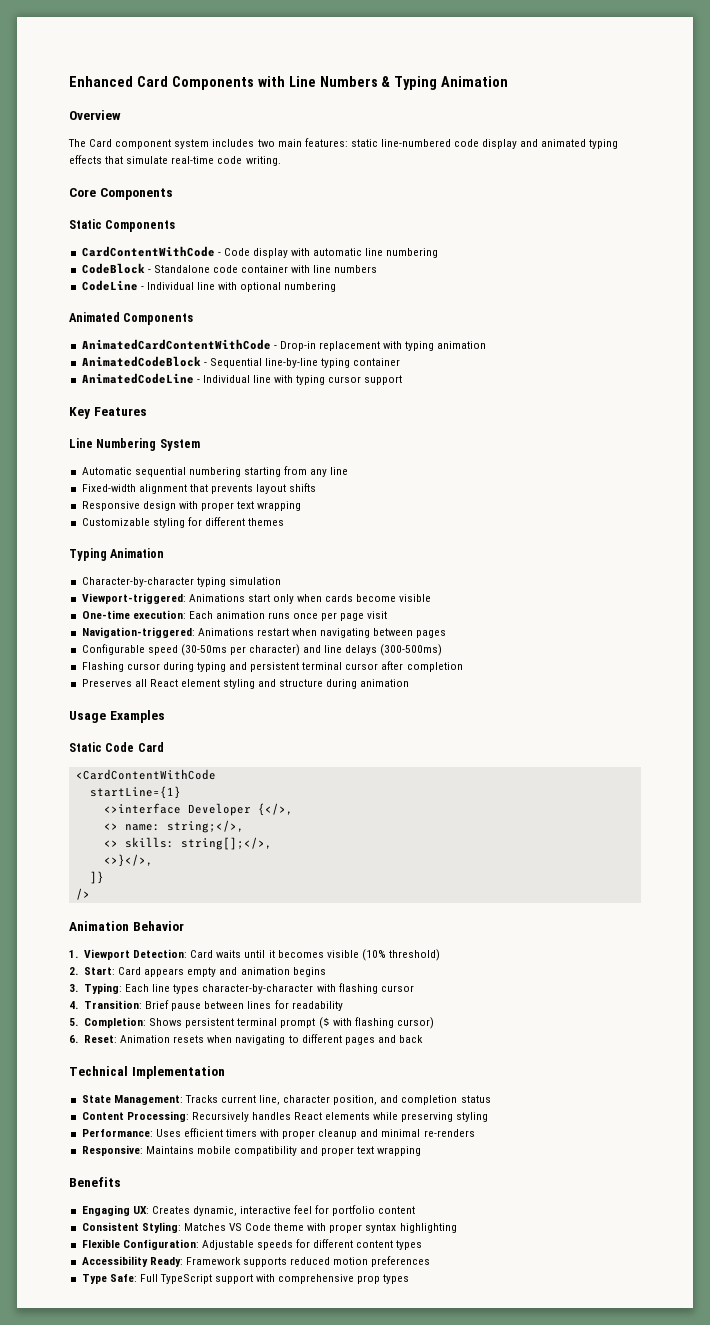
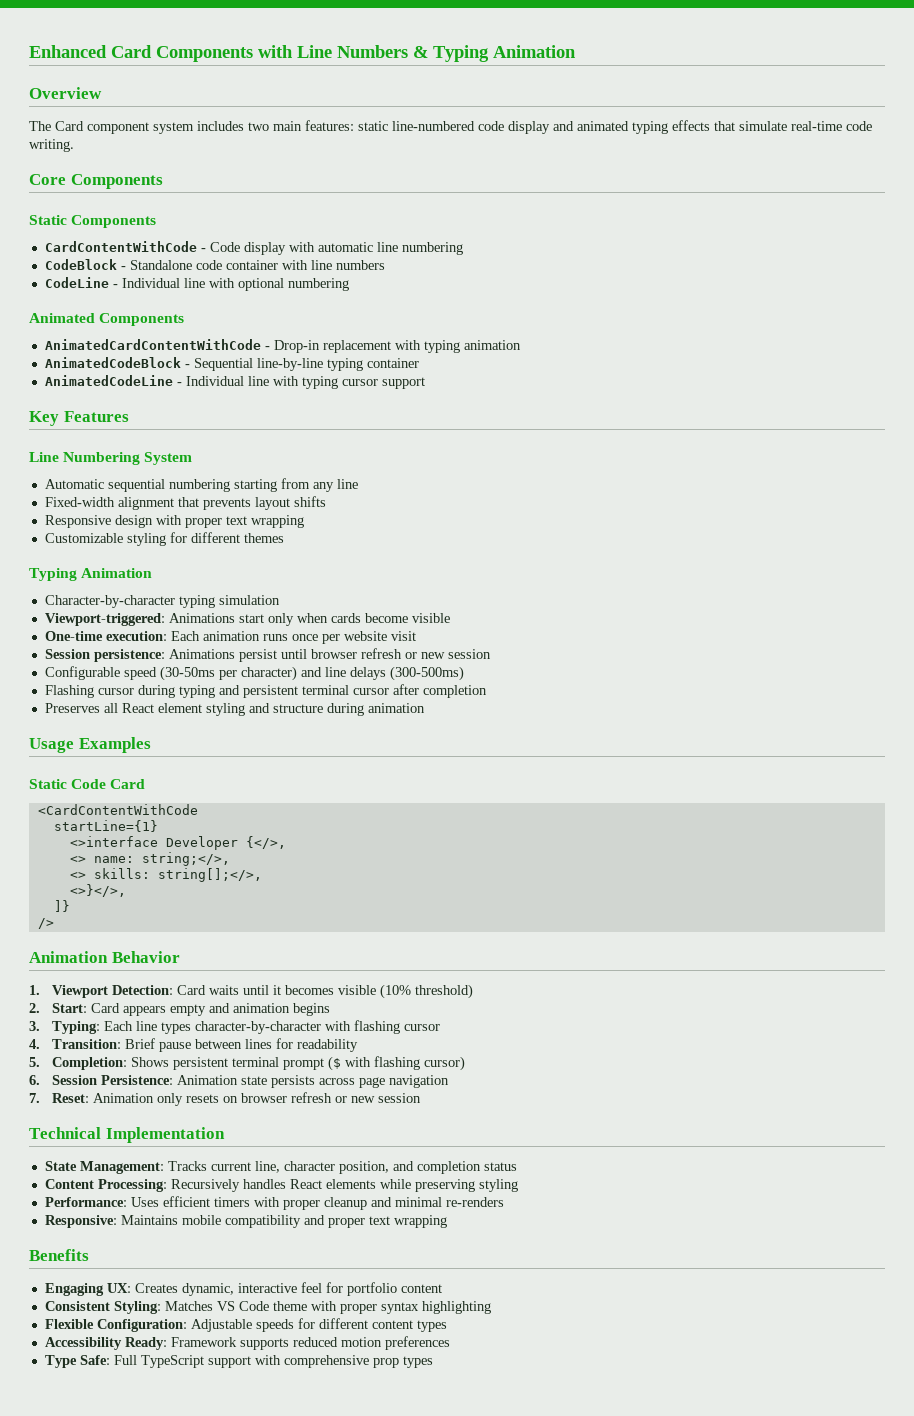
[340,613,365,621] page -> [343,631,387,641] website
[81,627,447,638] Navigation-triggered: Animations restart when navigating between pages -> [44,648,491,662] Session persistence: Animations persist until browser refresh or new session
[84,1034,423,1045] Reset: Animation resets when navigating to different pages and back -> [52,1075,450,1088] [29,1092,422,1106] Session Persistence: Animation state persists across page navigation // 7. Reset: Animation only resets on browser refresh or new session

